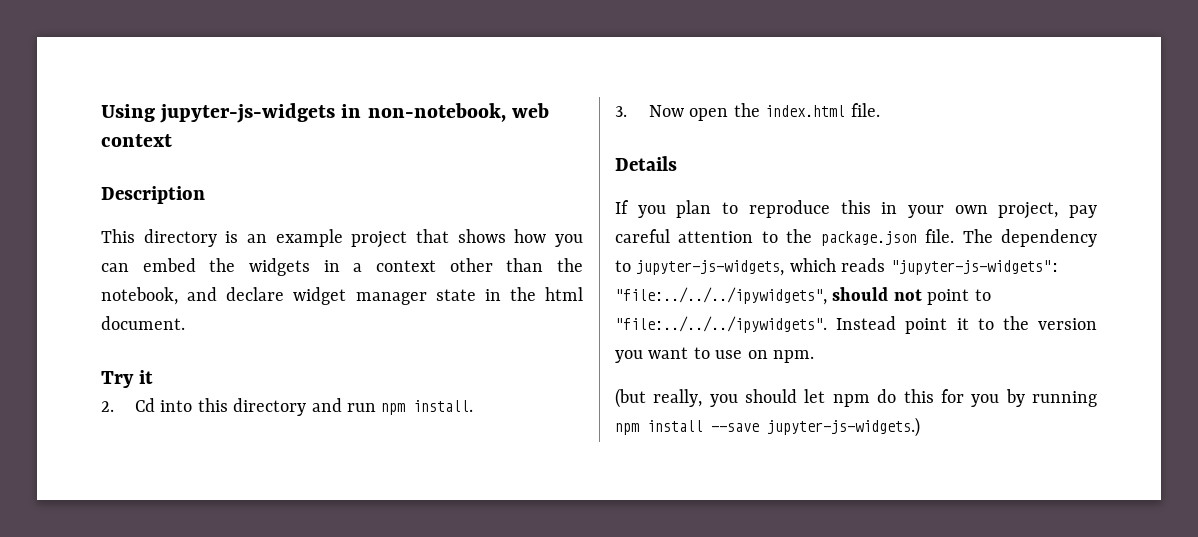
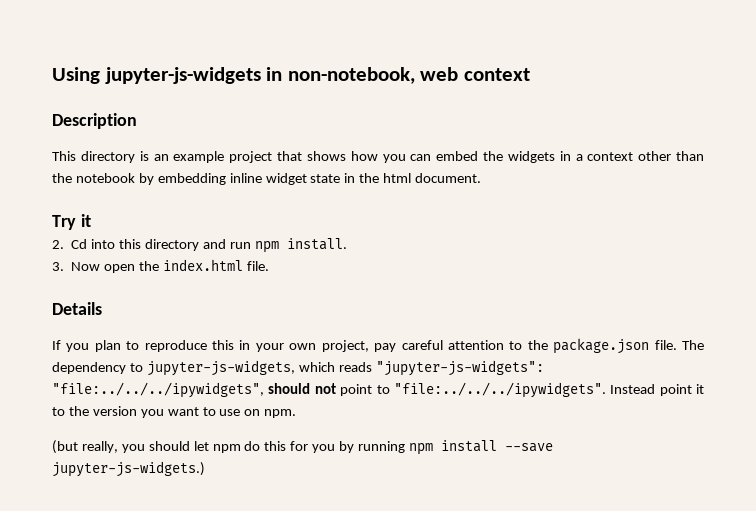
[101,287,427,305] notebook, and declare widget manager -> [75,173,307,185] notebook by embedding inline widget

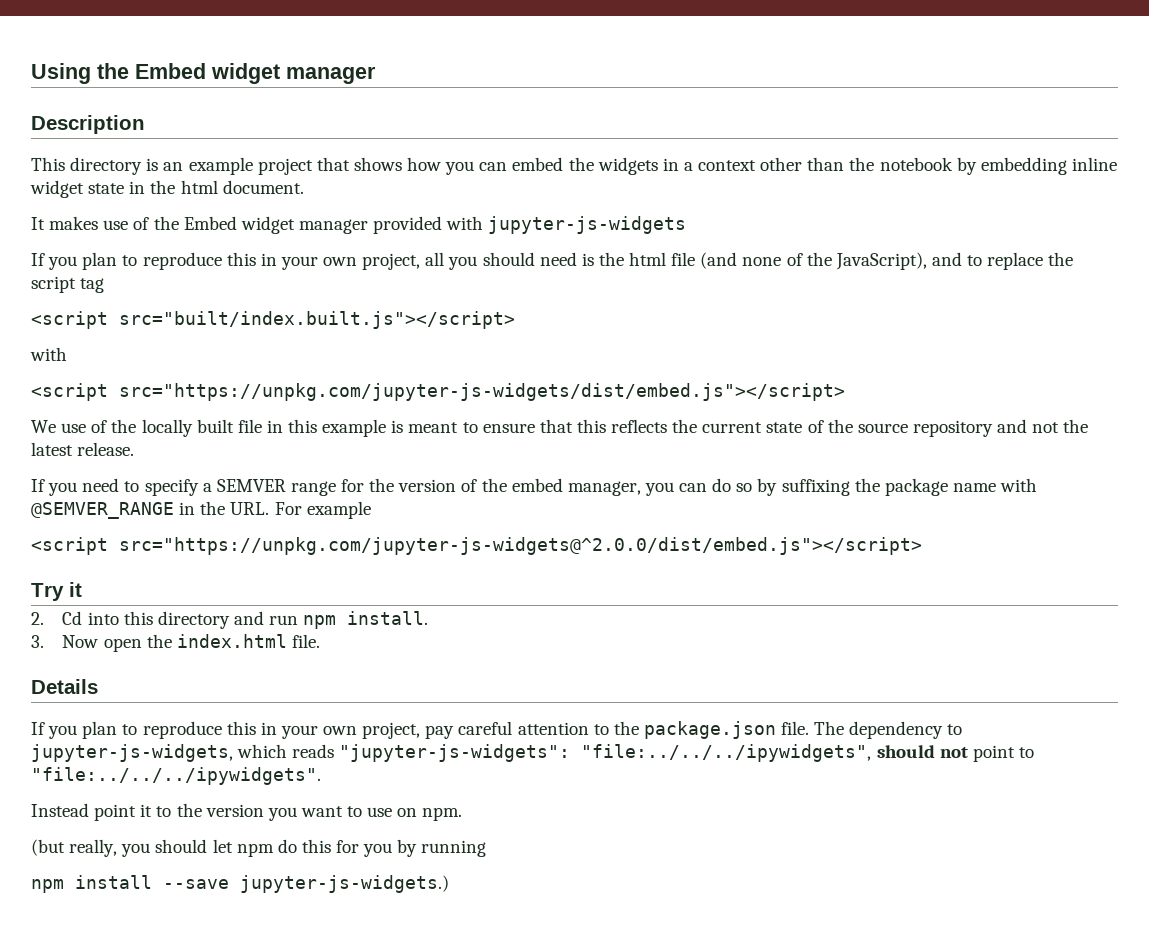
[104,67,530,84] jupyter-js-widgets in non-notebook, web context -> [97,63,376,84] the Embed widget manager
(482, 178) none -> [31,216,687,234] [31,252,1074,270] [31,276,105,293] [31,311,515,329] [30,347,67,361] [31,383,845,401] [31,419,1089,437] [31,442,135,456] [31,478,1038,496] [31,501,371,519] [31,537,922,555] // It makes use of the Embed widget manager provided with jupyter-js-widgets // If you plan to reproduce this in your own project, all you should need is the html file (and none of the JavaScript), and to replace the script tag // <script src="built/index.built.js"></script> // with // <script src="https://unpkg.com/jupyter-js-widgets/dist/embed.js"></script> // We use of the locally built file in this example is meant to ensure that this reflects the current state of the source repository and not the latest release. // If you need to specify a SEMVER range for the version of the embed manager, you can do so by suffixing the package name with @SEMVER_RANGE in the URL. For example // <script src="https://unpkg.com/jupyter-js-widgets@^2.0.0/dist/embed.js"></script>
(606, 390) none -> (321, 776) //
(406, 447) none -> (487, 848) //

